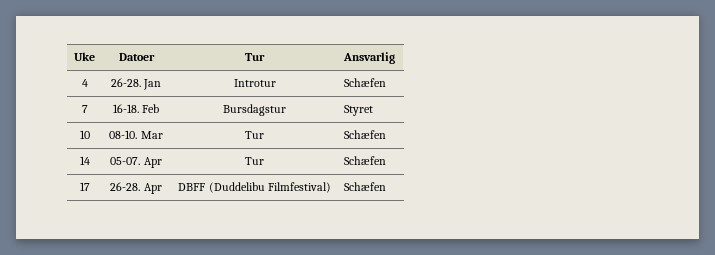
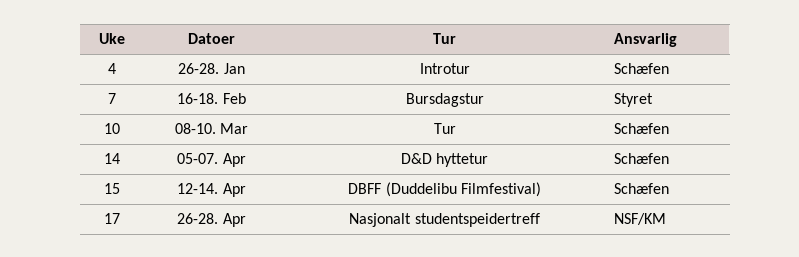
[244,157,264,165] Tur -> [400,153,489,167] [614,153,670,164] [103,183,120,194] [177,183,246,197] [348,182,541,197] D&D hyttetur | Schæfen // 15 | 12-14. Apr | DBFF (Duddelibu Filmfestival)
[178,182,331,193] [344,182,387,191] DBFF (Duddelibu Filmfestival) | Schæfen -> [349,213,540,227] [614,213,667,225] Nasjonalt studentspeidertreff | NSF/KM

